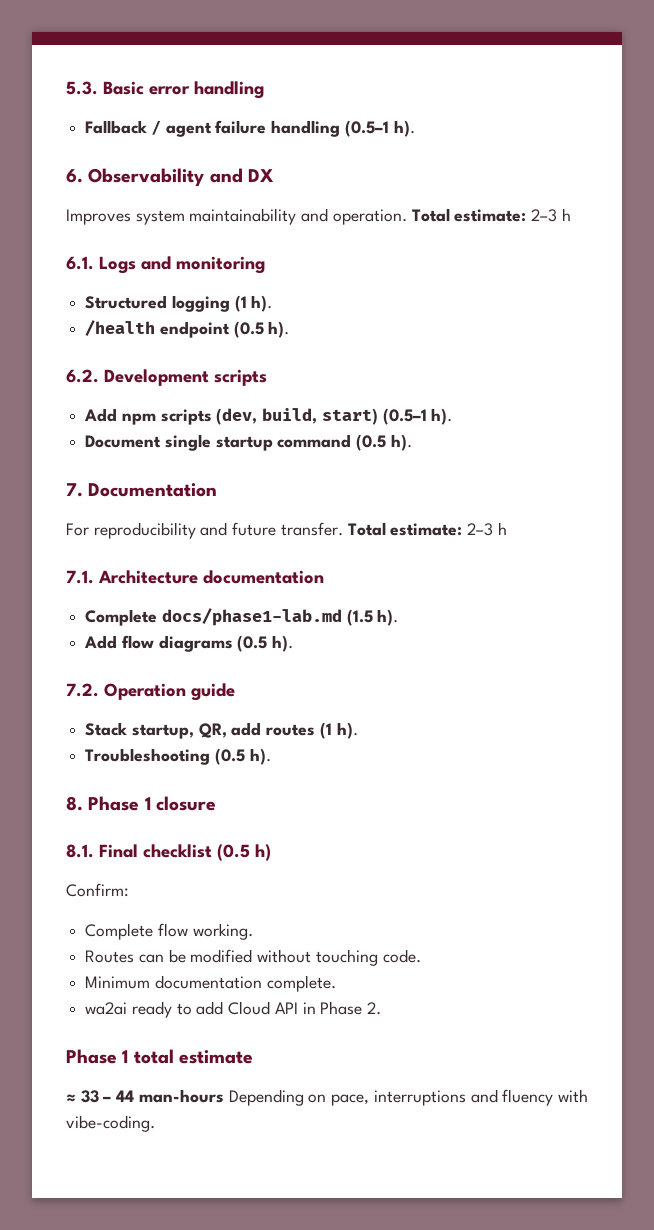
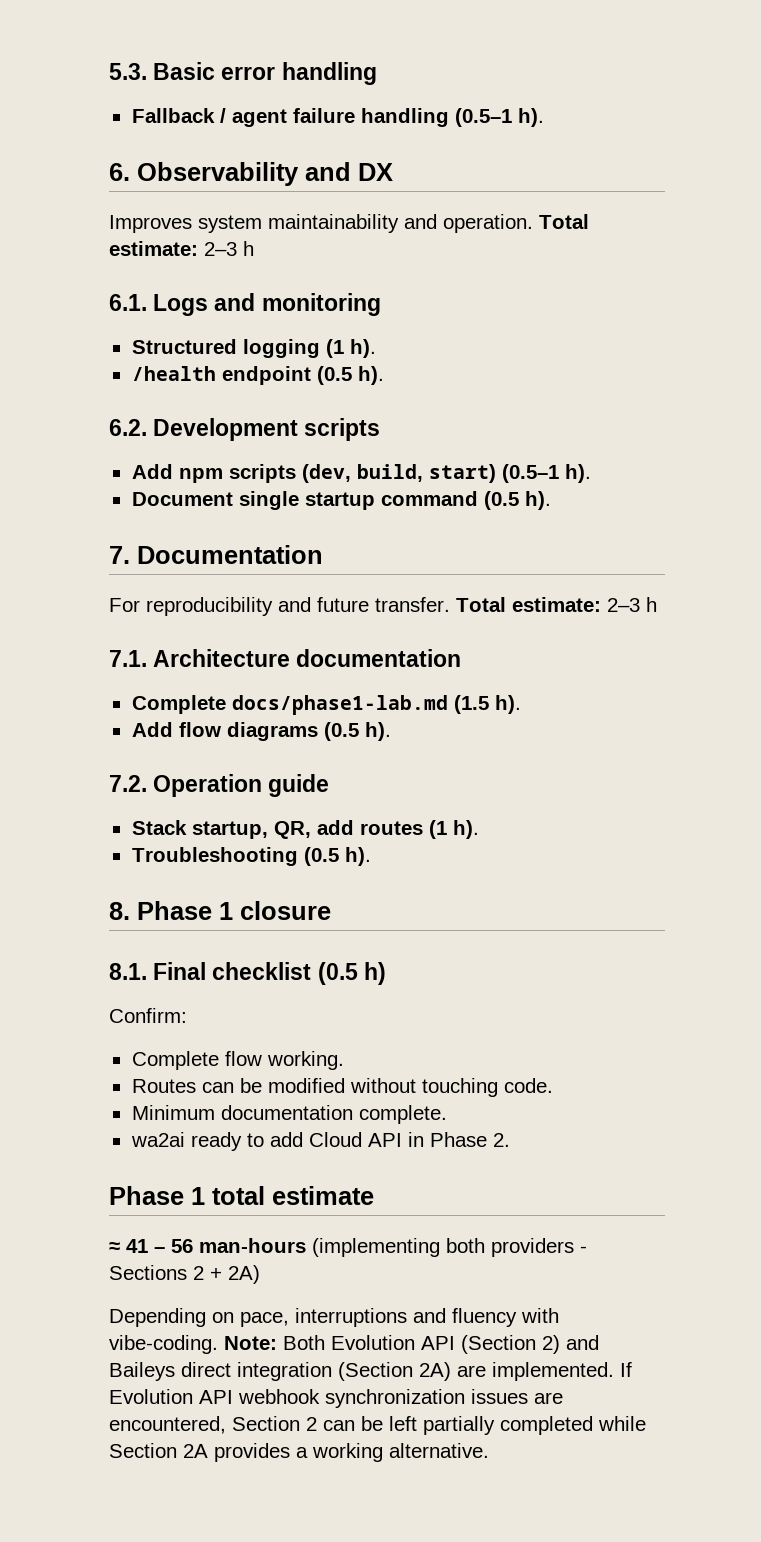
[80,1089,224,1103] 33 – 44 man-hours -> [126,1238,587,1257] [109,1265,260,1284] 41 – 56 man-hours (implementing both providers - Sections 2 + 2A) //
(155, 1123) none -> [224,1335,599,1354] [109,1362,632,1381] [109,1389,563,1408] [109,1416,646,1435] [109,1443,489,1462] Note: Both Evolution API (Section 2) and Baileys direct integration (Section 2A) are implemented. If Evolution API webhook synchronization issues are encountered, Section 2 can be left partially completed while Section 2A provides a working alternative.

